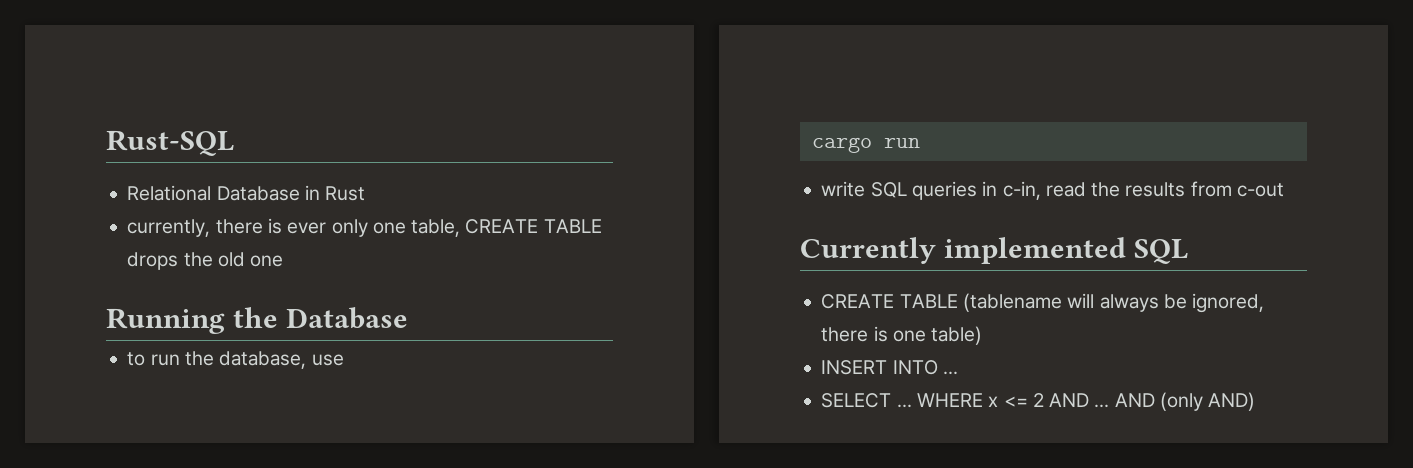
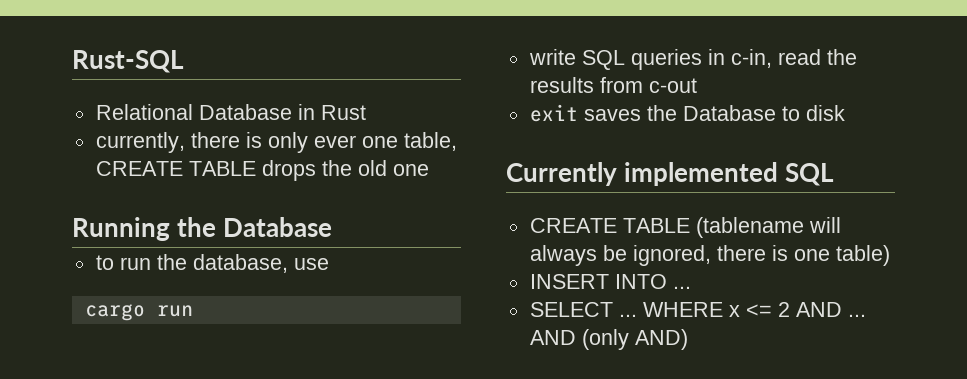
[287,219,368,237] ever only -> [267,132,356,153] only ever
(1284, 190) none -> [529,104,845,122] // exit saves the Database to disk

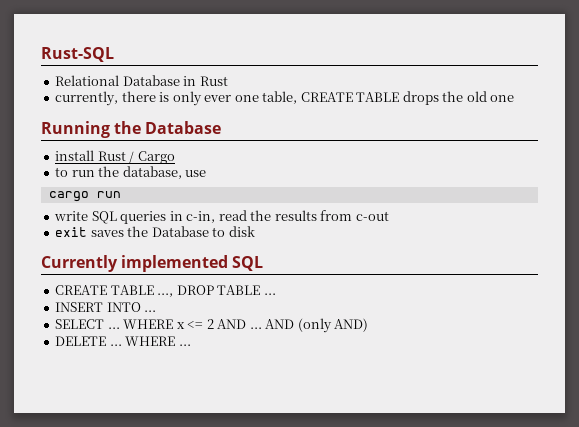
(333, 227) none -> [55,150,175,164] // install Rust / Cargo
[695,217,841,238] [529,245,890,266] (tablename will always be ignored, there is one table) -> [157,285,276,297] ..., DROP TABLE ...
(688, 339) none -> [55,336,191,346] // DELETE ... WHERE ...

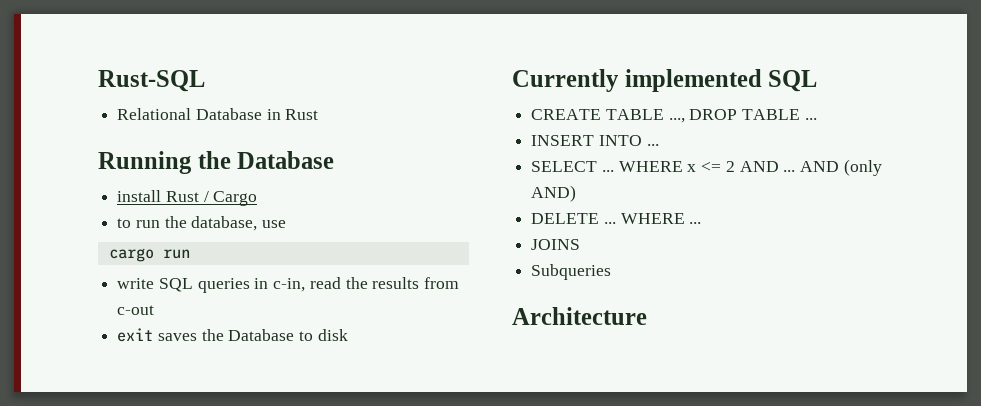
[55,91,515,106] // currently, there is only ever one table, CREATE TABLE drops the old one -> (319, 114) none
(191, 345) none -> [531,239,581,250] [531,264,612,280] [512,307,647,325] // JOINS // Subqueries // Architecture

